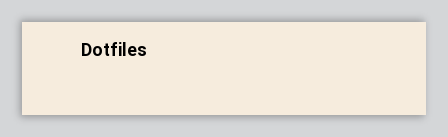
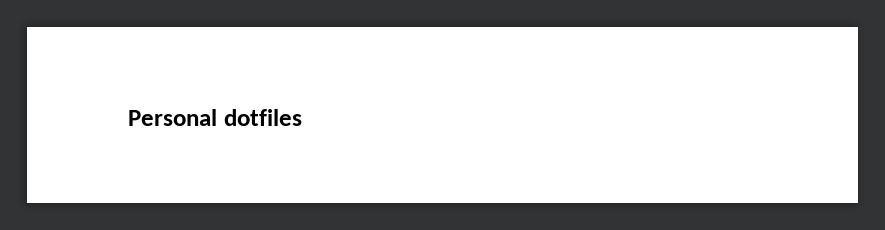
[81,42,147,56] Dotfiles -> [128,109,302,126] Personal dotfiles

